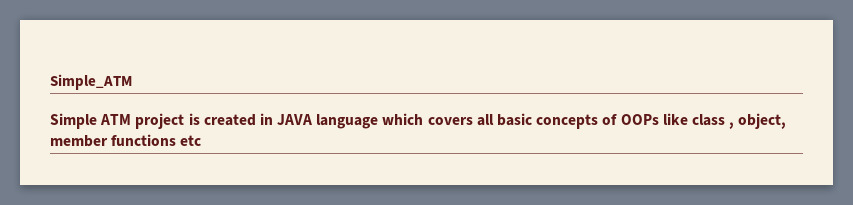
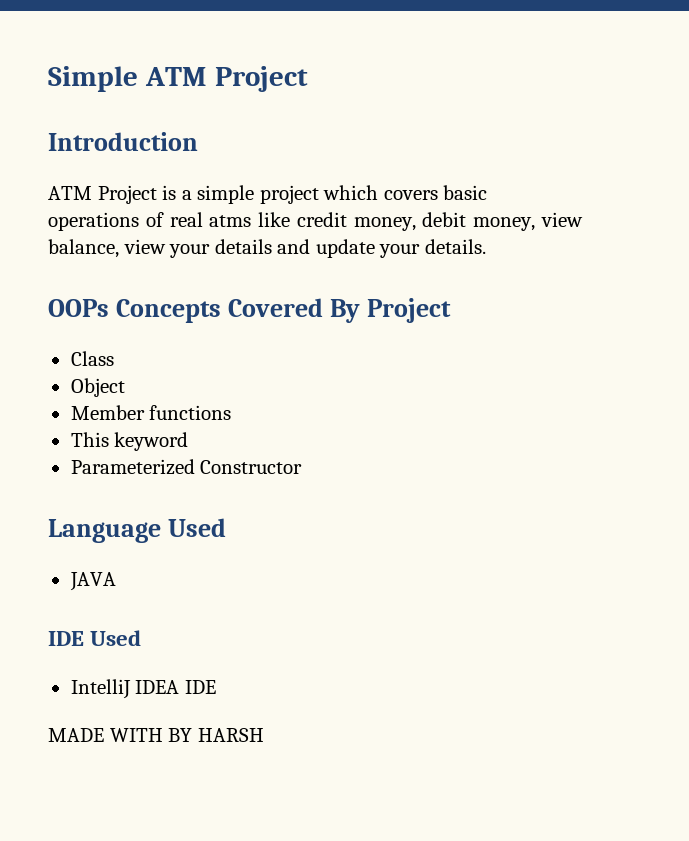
[50,74,132,90] Simple_ATM // -> (48, 79) none
[135,113,787,129] [50,134,202,147] project is created in JAVA language which covers all basic concepts of OOPs like class , object, member functions etc -> [214,66,308,92] [48,132,198,151] [48,185,488,204] [48,212,583,231] [48,239,486,258] [48,298,451,323] [70,351,114,366] [70,378,125,397] [70,405,232,420] [70,432,189,451] [70,459,303,475] [48,518,226,543] [69,572,116,591] [48,630,142,646] [70,679,216,699] [48,728,264,742] Project // Introduction // ATM Project is a simple project which covers basic operations of real atms like credit money, debit money, view balance, view your details and update your details. // OOPs Concepts Covered By Project // Class // Object // Member functions // This keyword // Parameterized Constructor // Language Used // JAVA // IDE Used // IntelliJ IDEA IDE // MADE WITH BY HARSH

